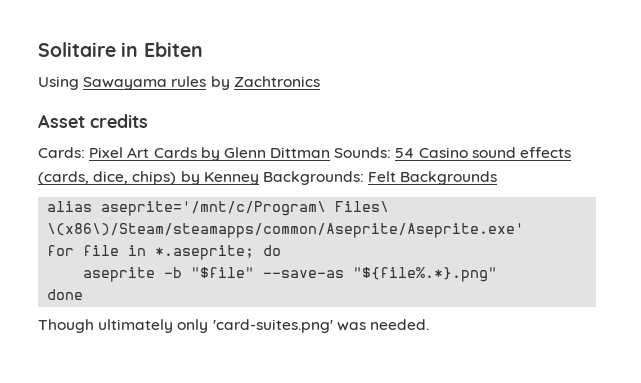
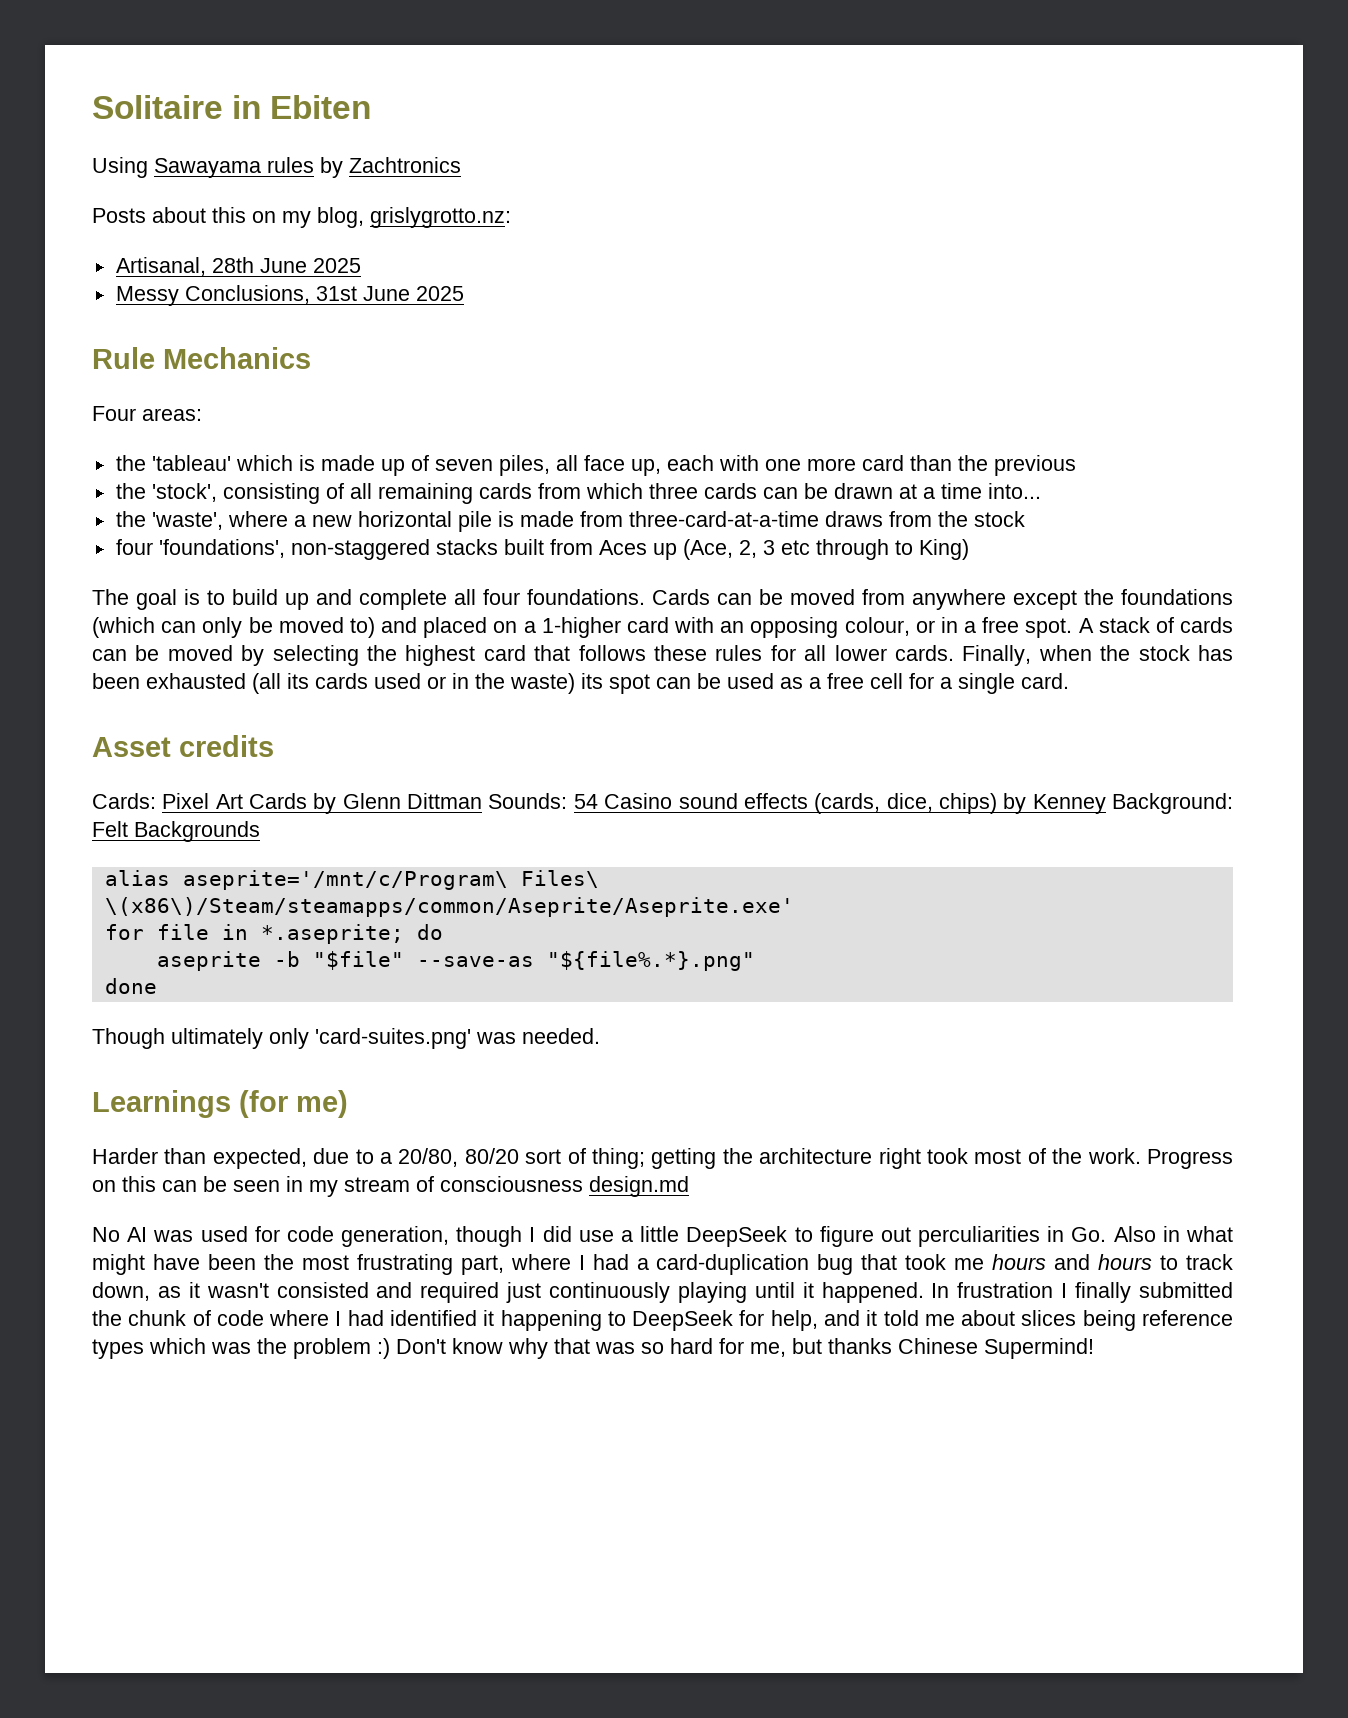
(320, 81) none -> [92,207,511,228] [115,257,361,276] [115,285,464,306] [92,347,311,369] [92,406,202,421] [115,455,1076,476] [115,483,1041,504] [115,511,1025,532] [115,539,969,560] [92,589,1233,610] [92,617,1233,638] [92,645,1233,666] [92,673,1069,694] // Posts about this on my blog, grislygrotto.nz: // Artisanal, 28th June 2025 // Messy Conclusions, 31st June 2025 // Rule Mechanics // Four areas: // the 'tableau' which is made up of seven piles, all face up, each with one more card than the previous // the 'stock', consisting of all remaining cards from which three cards can be drawn at a time into... // the 'waste', where a new horizontal pile is made from three-card-at-a-time draws from the stock // four 'foundations', non-staggered stacks built from Aces up (Ace, 2, 3 etc through to King) // The goal is to build up and complete all four foundations. Cards can be moved from anywhere except the foundations (which can only be moved to) and placed on a 1-higher card with an opposing colour, or in a free spot. A stack of cards can be moved by selecting the highest card that follows these rules for all lower cards. Finally, when the stock has been exhausted (all its cards used or in the waste) its spot can be used as a free cell for a single card.
[262,171,364,185] Backgrounds: -> [1112,793,1234,814] Background:
(429, 324) none -> [92,1090,348,1118] [92,1148,1233,1169] [92,1176,689,1197] [92,1226,1233,1247] [92,1254,1234,1275] [92,1282,1233,1303] [92,1310,1234,1331] [92,1338,1094,1359] // Learnings (for me) // Harder than expected, due to a 20/80, 80/20 sort of thing; getting the architecture right took most of the work. Progress on this can be seen in my stream of consciousness design.md // No AI was used for code generation, though I did use a little DeepSeek to figure out perculiarities in Go. Also in what might have been the most frustrating part, where I had a card-duplication bug that took me hours and hours to track down, as it wasn't consisted and required just continuously playing until it happened. In frustration I finally submitted the chunk of code where I had identified it happening to DeepSeek for help, and it told me about slices being reference types which was the problem :) Don't know why that was so hard for me, but thanks Chinese Supermind!

